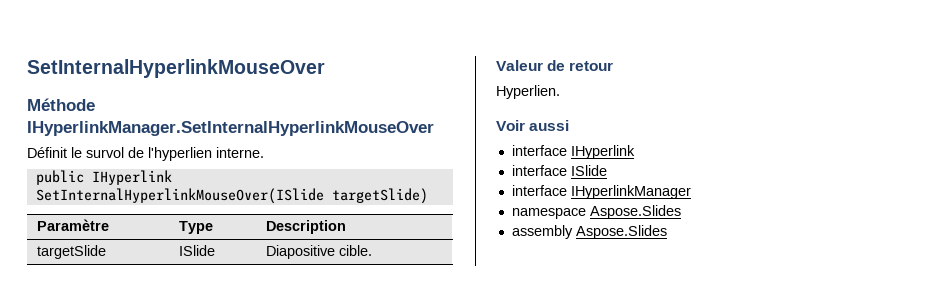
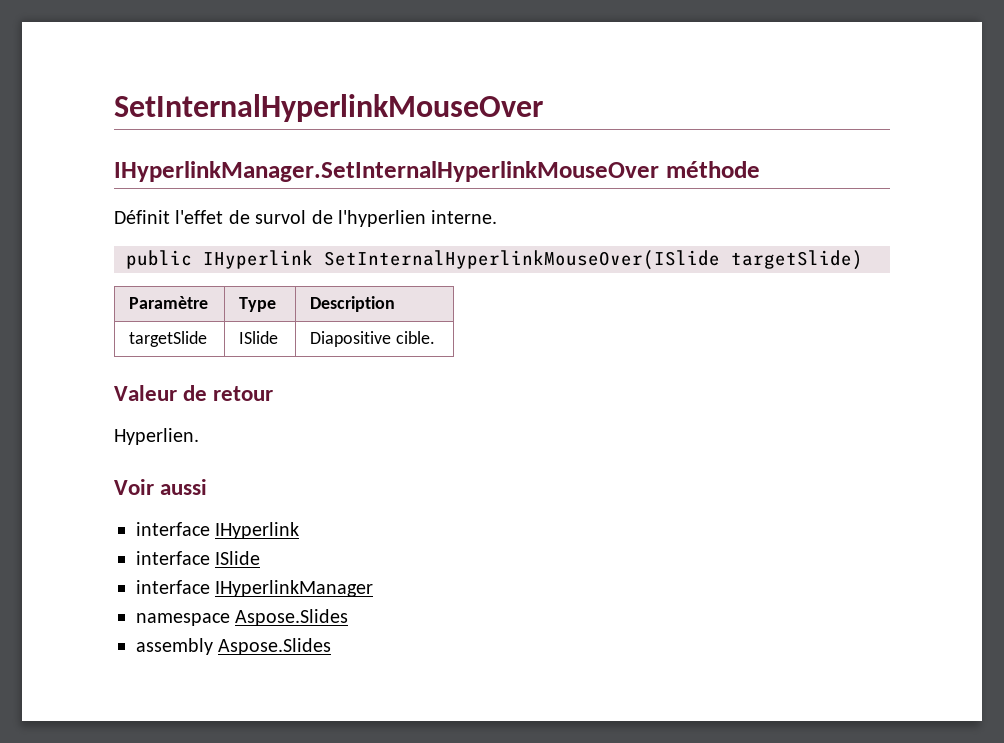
[27,98,95,111] Méthode -> (543, 108) none
(434, 128) none -> [665,161,760,178] méthode
[71,147,82,158] le -> [175,210,250,224] l'effet de

